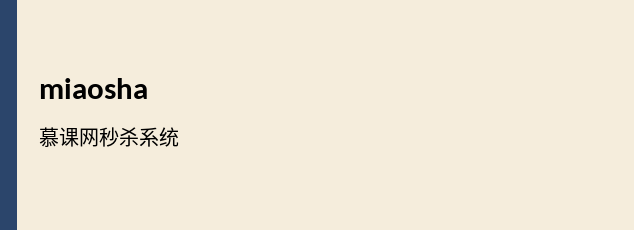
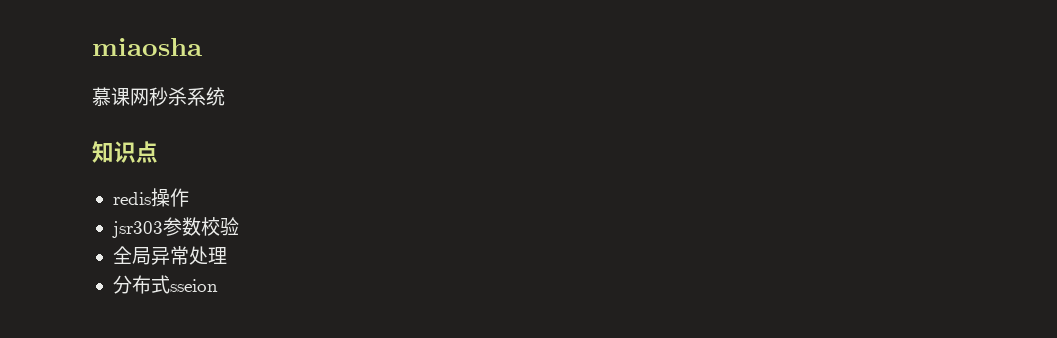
(179, 137) none -> [92,141,158,163] [112,188,189,207] [111,217,239,238] [112,246,227,265] [112,275,218,294] // 知识点 // redis操作 // jsr303参数校验 // 全局异常处理 // 分布式sseion

